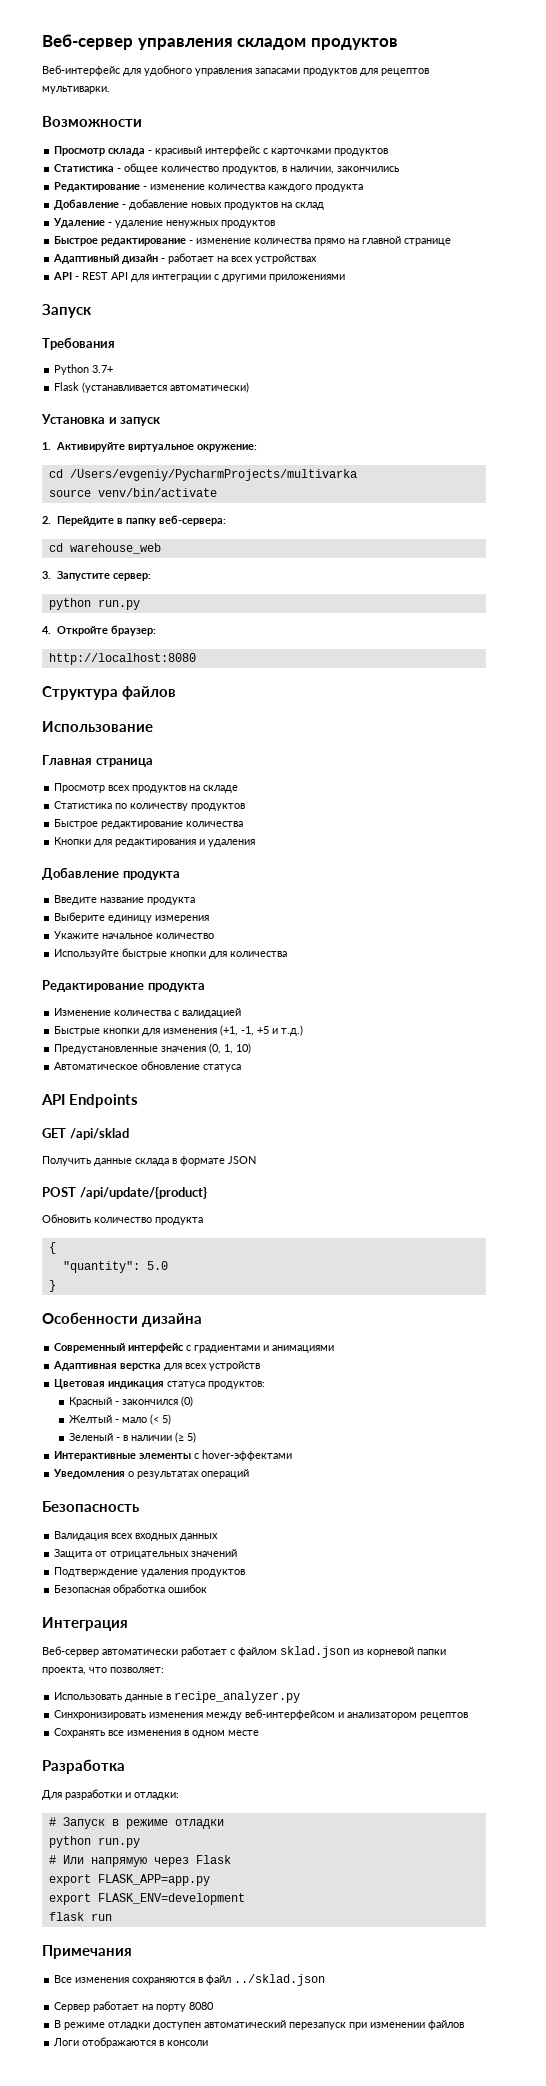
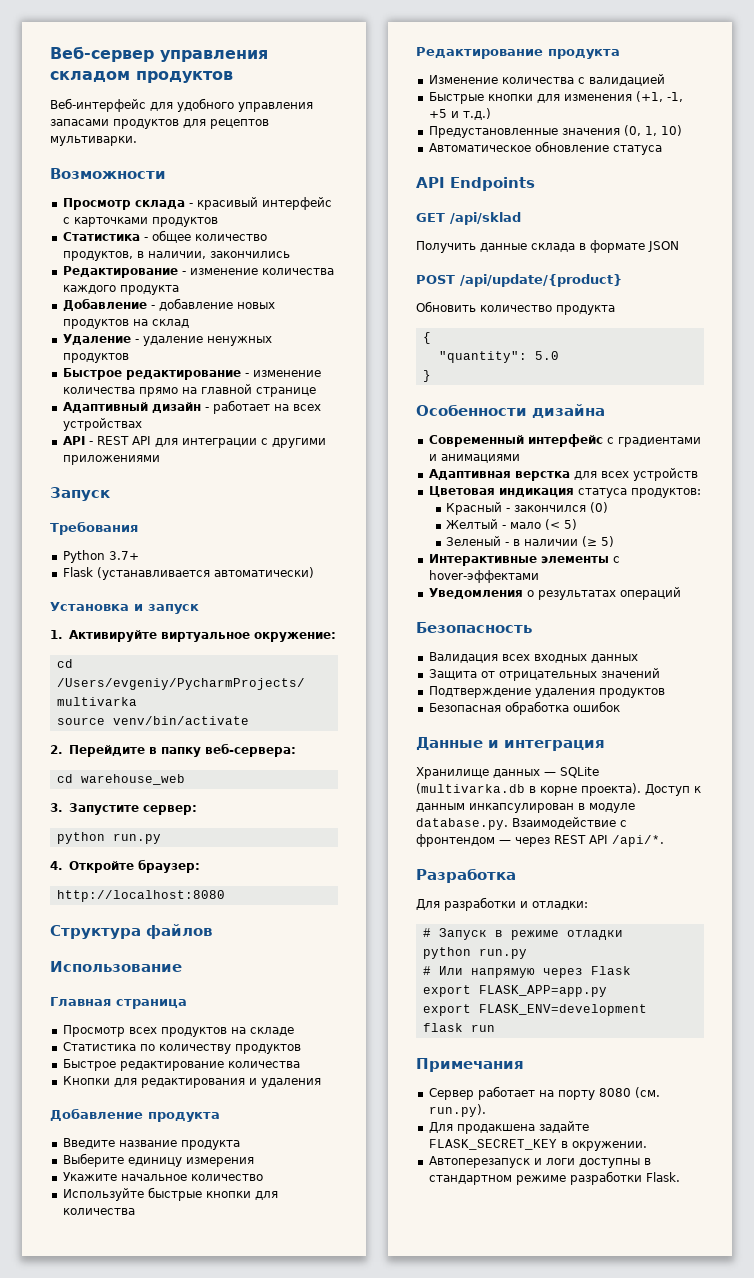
[42,1617,128,1631] [42,1646,446,1658] [42,1667,164,1675] [54,1691,301,1703] [54,1709,469,1720] [54,1728,260,1738] Интеграция // Веб-сервер автоматически работает с файлом sklad.json из корневой папки проекта, что позволяет: // Использовать данные в recipe_analyzer.py // Синхронизировать изменения между веб-интерфейсом и анализатором рецептов // Сохранять все изменения в одном месте -> [416,737,605,751] [416,767,599,779] [416,783,701,796] [416,803,635,813] [416,817,627,830] [416,834,664,847] Данные и интеграция // Хранилище данных — SQLite (multivarka.db в корне проекта). Доступ к данным инкапсулирован в модуле database.py. Взаимодействие с фронтендом — через REST API /api/*.
[54,1974,326,1986] // Все изменения сохраняются в файл ../sklad.json -> (524, 1065) none
[54,2020,465,2030] [53,2037,209,2048] // В режиме отладки доступен автоматический перезапуск при изменении файлов // Логи отображаются в консоли -> [634,1087,660,1098] [428,1104,486,1117] [428,1121,589,1134] [428,1139,647,1151] [428,1156,651,1168] [428,1171,680,1185] (см. run.py). // Для продакшена задайте FLASK_SECRET_KEY в окружении. // Автоперезапуск и логи доступны в стандартном режиме разработки Flask.

